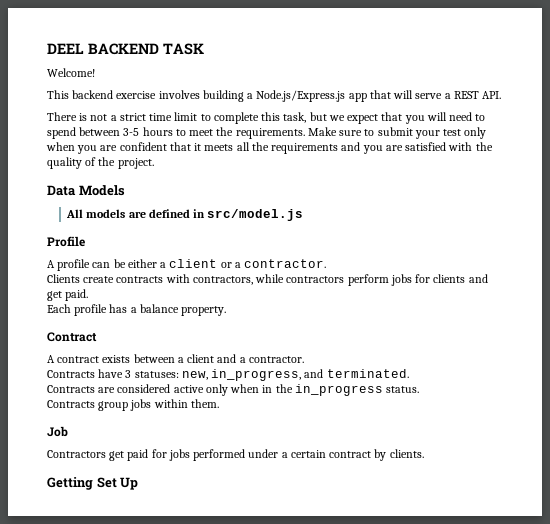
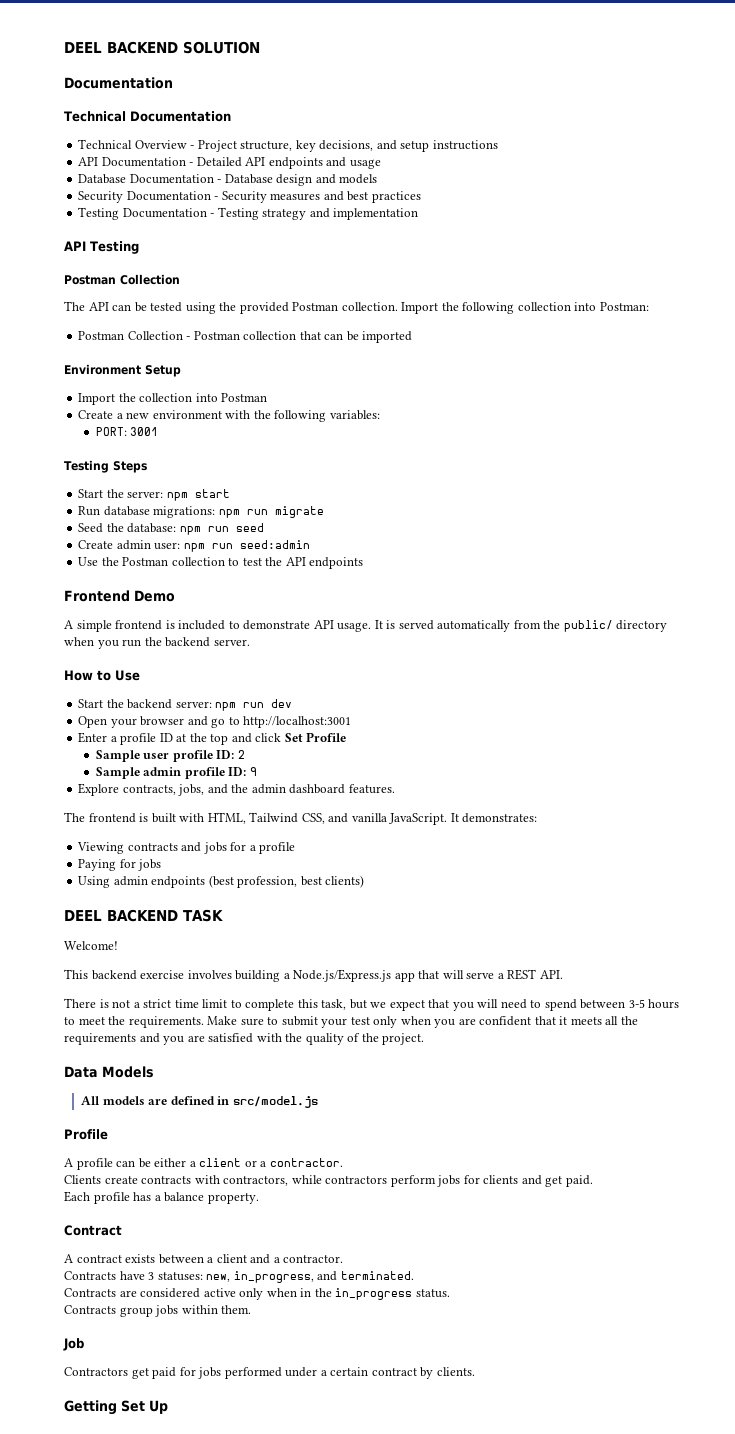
[47,43,159,55] DEEL BACKEND -> [64,41,260,54] [64,77,173,89] [64,111,231,122] [78,139,498,152] [78,157,381,169] [78,174,378,186] [78,191,421,203] [78,207,419,220] [64,241,139,254] [64,274,180,285] [64,301,649,314] [78,331,413,343] [64,364,181,377] [78,393,268,405] [78,410,380,422] [95,427,159,436] [64,460,147,473] [78,489,230,501] [78,506,324,518] [78,523,264,535] [78,540,310,552] [78,557,364,569] [64,590,175,602] [64,620,668,632] [64,637,250,649] [64,670,140,681] [78,699,293,711] [78,716,352,728] [78,732,347,745] [95,750,245,762] [95,767,257,779] [78,783,395,796] [64,812,538,825] [77,842,296,854] [78,859,162,871] [78,875,365,888] [64,909,178,922] DEEL BACKEND SOLUTION // Documentation // Technical Documentation // Technical Overview - Project structure, key decisions, and setup instructions // API Documentation - Detailed API endpoints and usage // Database Documentation - Database design and models // Security Documentation - Security measures and best practices // Testing Documentation - Testing strategy and implementation // API Testing // Postman Collection // The API can be tested using the provided Postman collection. Import the following collection into Postman: // Postman Collection - Postman collection that can be imported // Environment Setup // Import the collection into Postman // Create a new environment with the following variables: // PORT: 3001 // Testing Steps // Start the server: npm start // Run database migrations: npm run migrate // Seed the database: npm run seed // Create admin user: npm run seed:admin // Use the Postman collection to test the API endpoints // Frontend Demo // A simple frontend is included to demonstrate API usage. It is served automatically from the public/ directory when you run the backend server. // How to Use // Start the backend server: npm run dev // Open your browser and go to http://localhost:3001 // Enter a profile ID at the top and click Set Profile // Sample user profile ID: 2 // Sample admin profile ID: 9 // Explore contracts, jobs, and the admin dashboard features. // The frontend is built with HTML, Tailwind CSS, and vanilla JavaScript. It demonstrates: // Viewing contracts and jobs for a profile // Paying for jobs // Using admin endpoints (best profession, best clients) // DEEL BACKEND

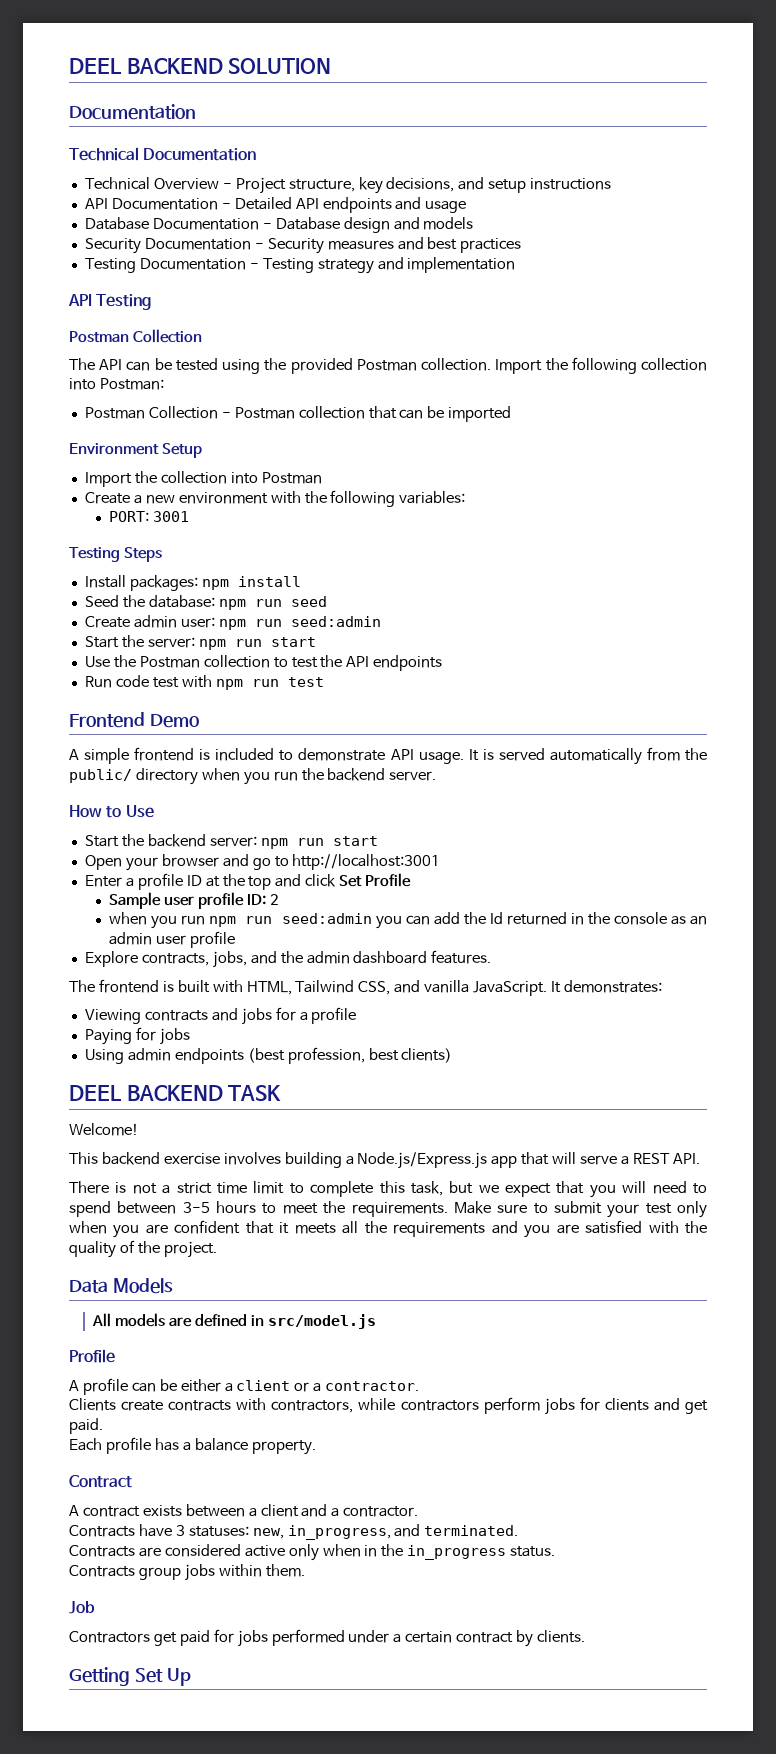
[78,489,230,501] [78,506,324,518] Start the server: npm start // Run database migrations: npm run migrate -> [84,575,301,591] Install packages: npm install
(310, 544) none -> [84,635,316,650] // Start the server: npm run start
(364, 563) none -> [84,675,324,690] // Run code test with npm run test
[271,699,293,708] dev -> [332,836,378,846] start
[95,767,257,779] Sample admin profile ID: 9 -> [109,912,707,929] [109,931,235,948] when you run npm run seed:admin you can add the Id returned in the console as an admin user profile

